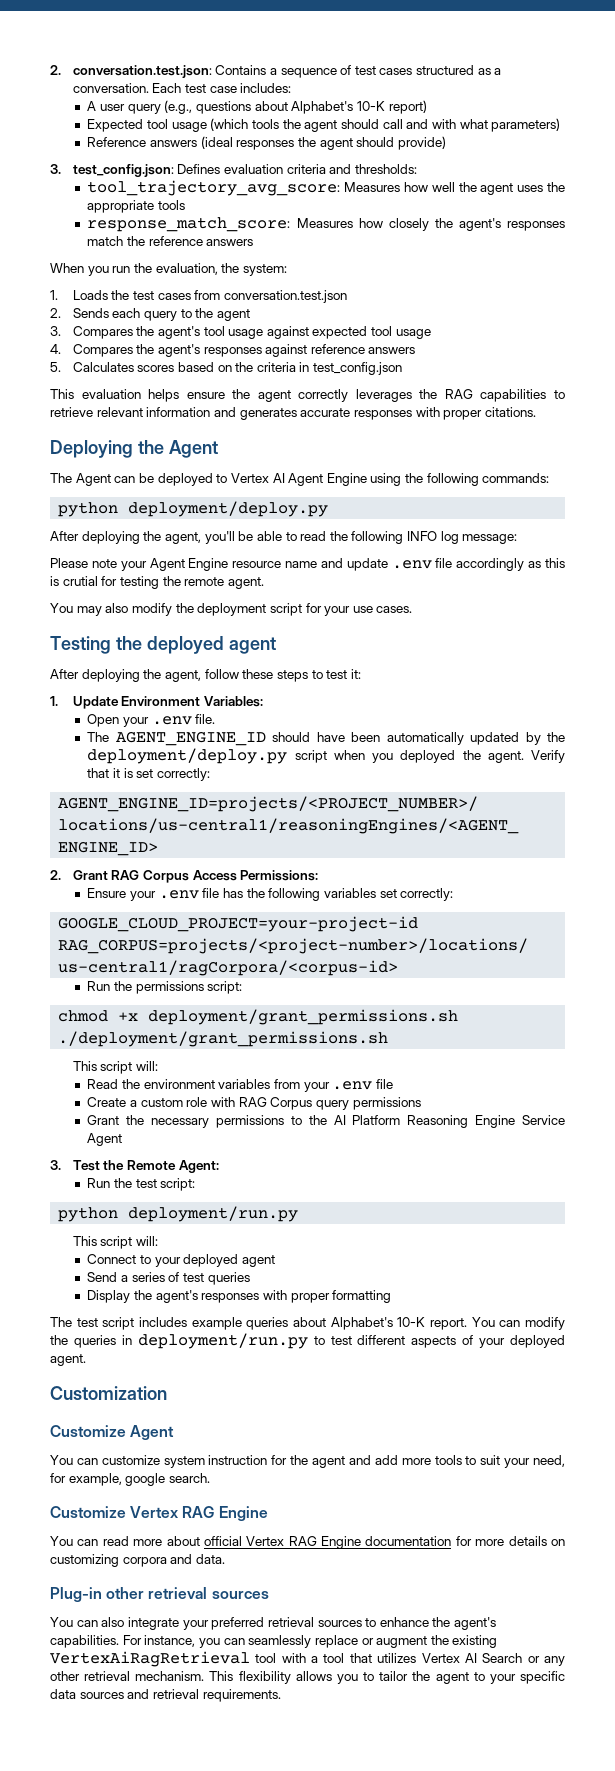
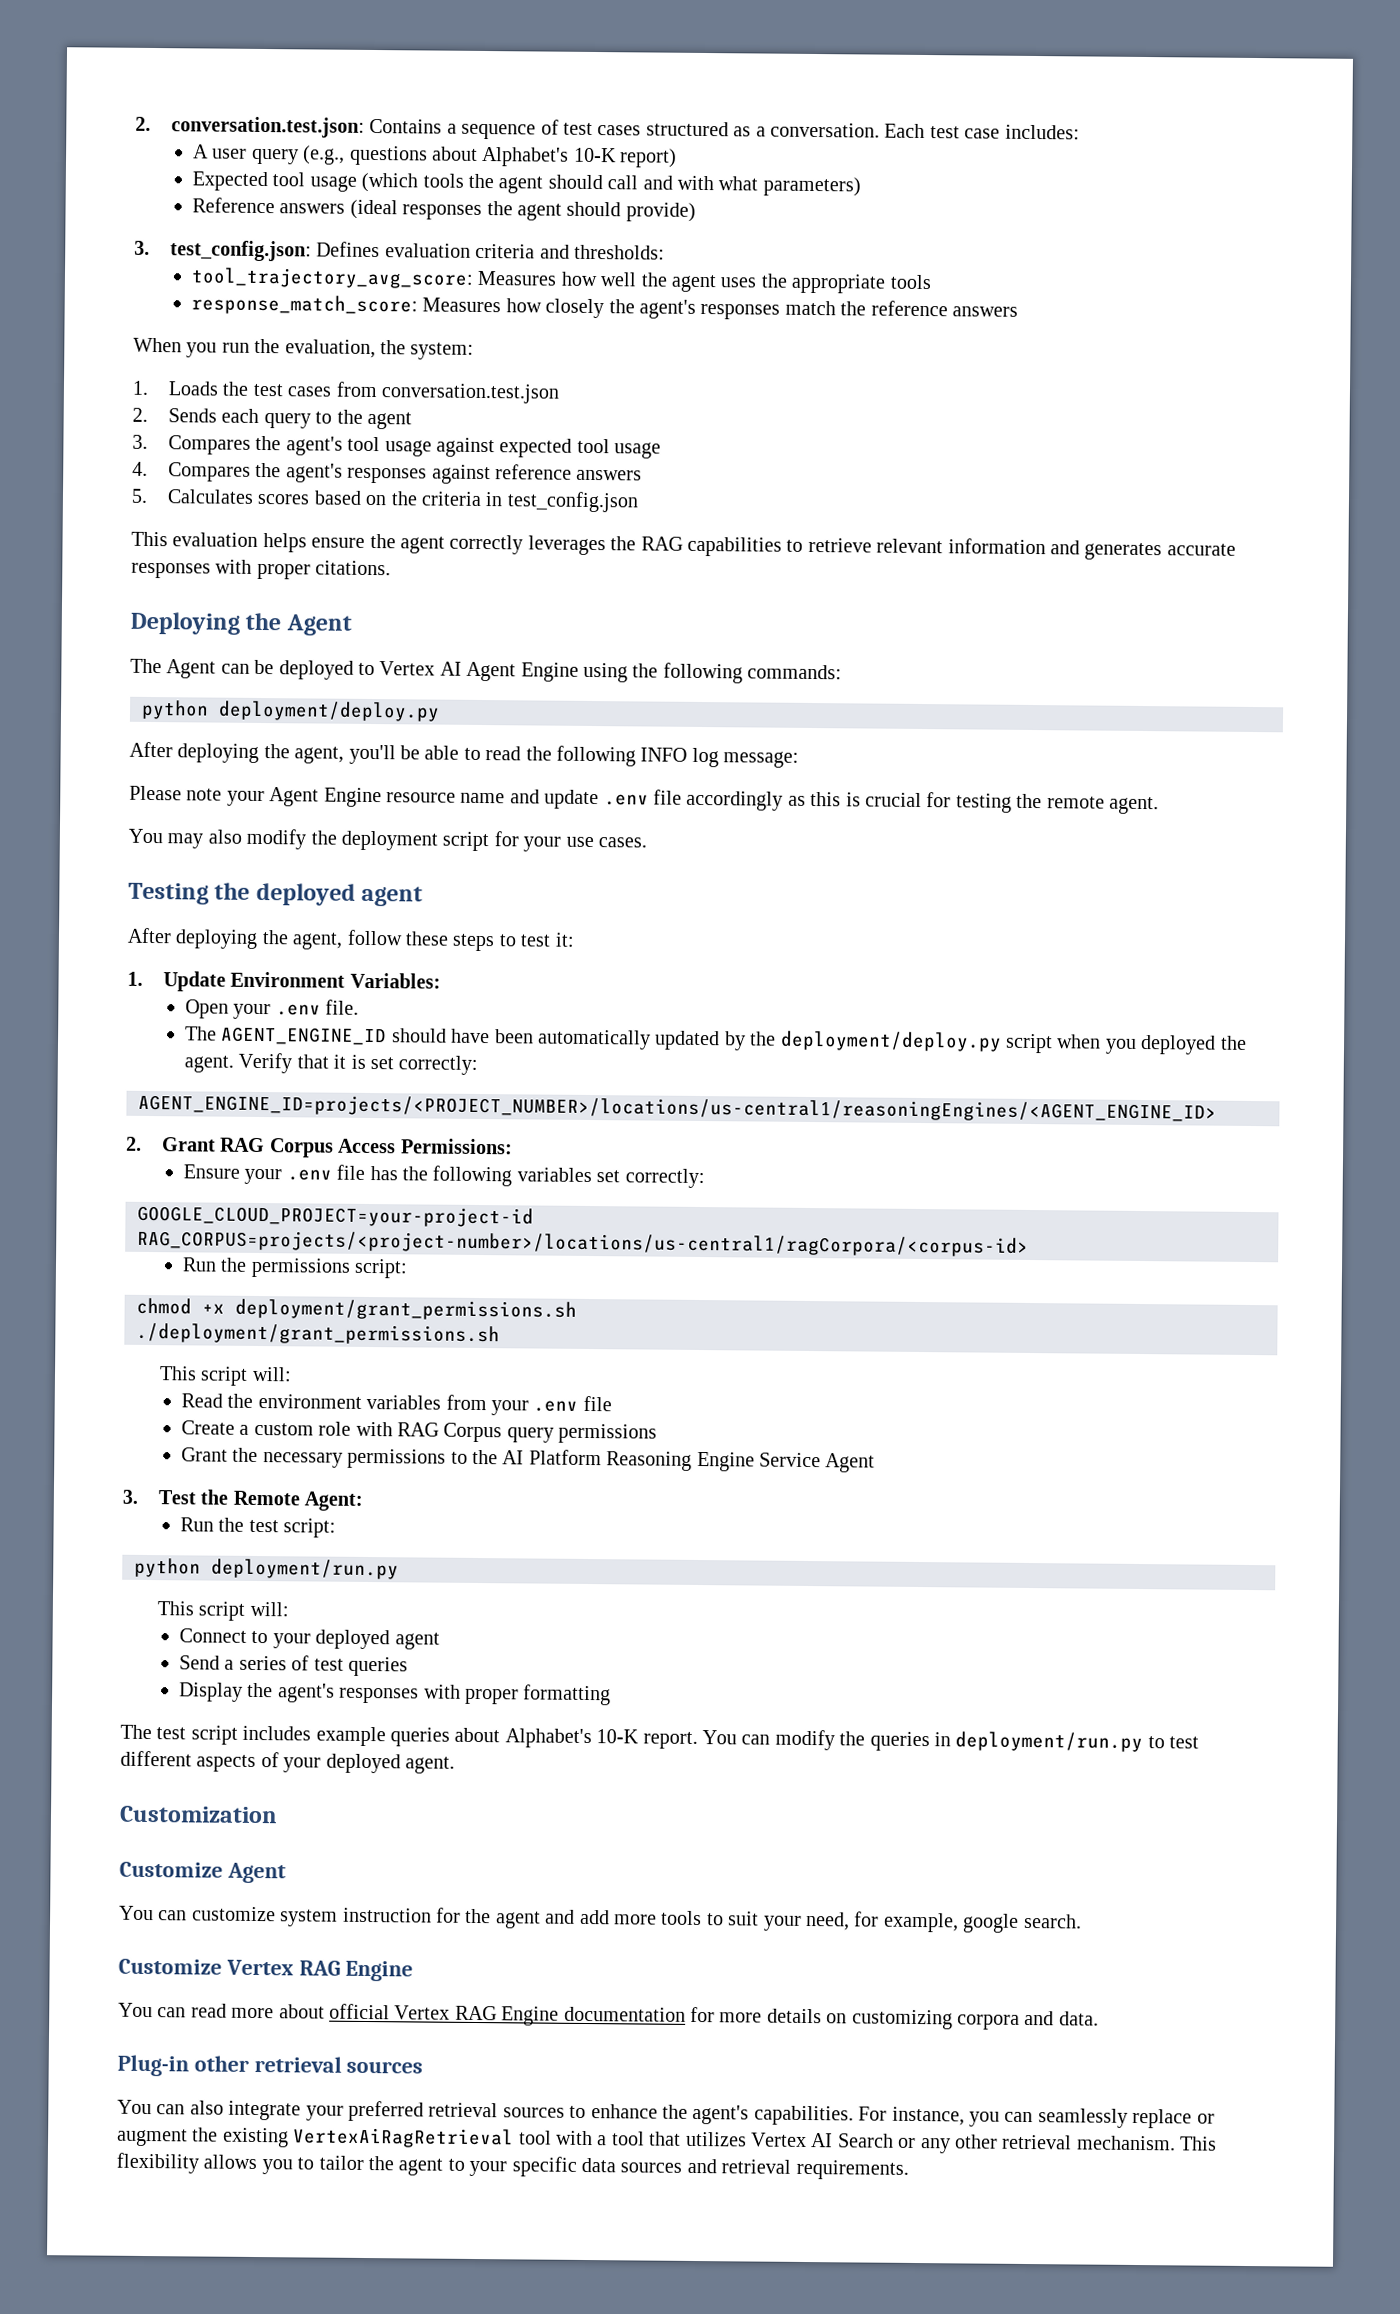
[62,576,98,586] crutial -> [864,792,922,807] crucial

